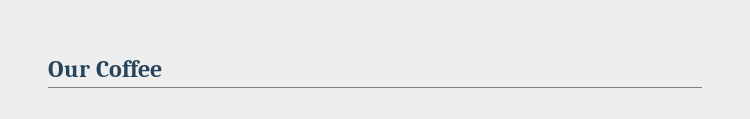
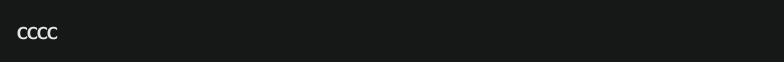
[48,60,163,77] Our Coffee -> [17,26,58,40] cccc

